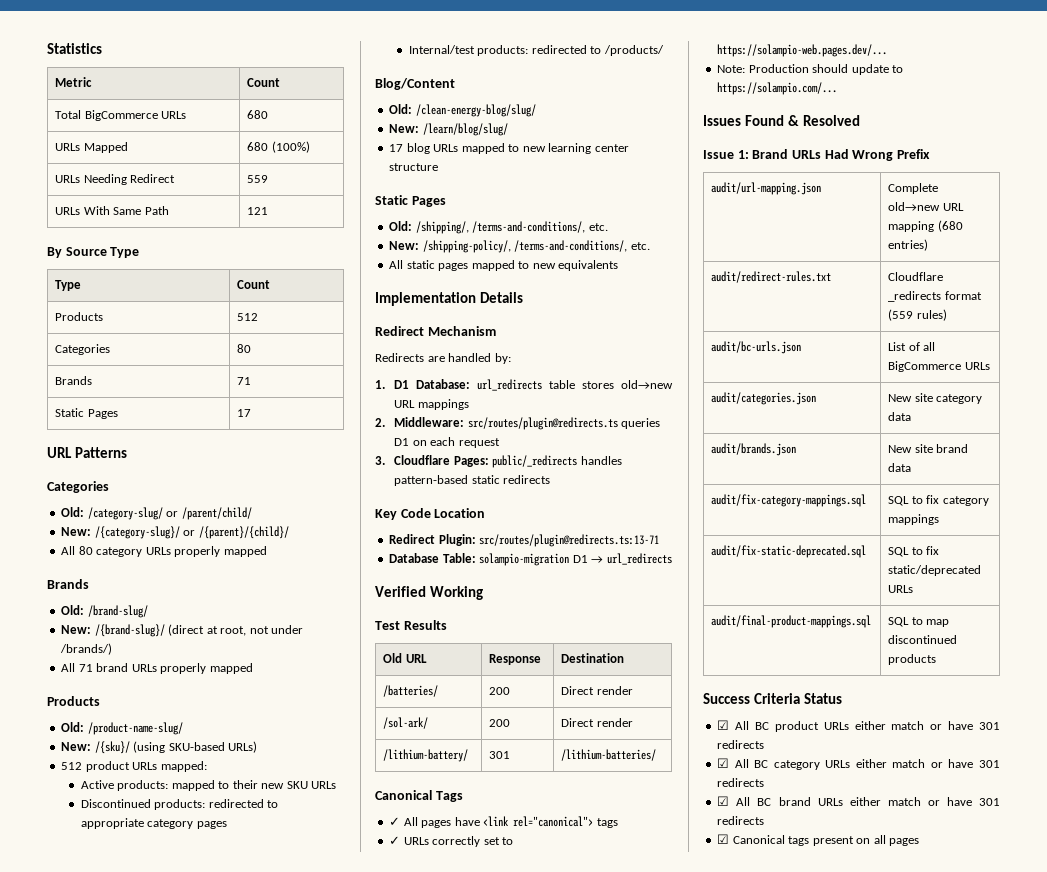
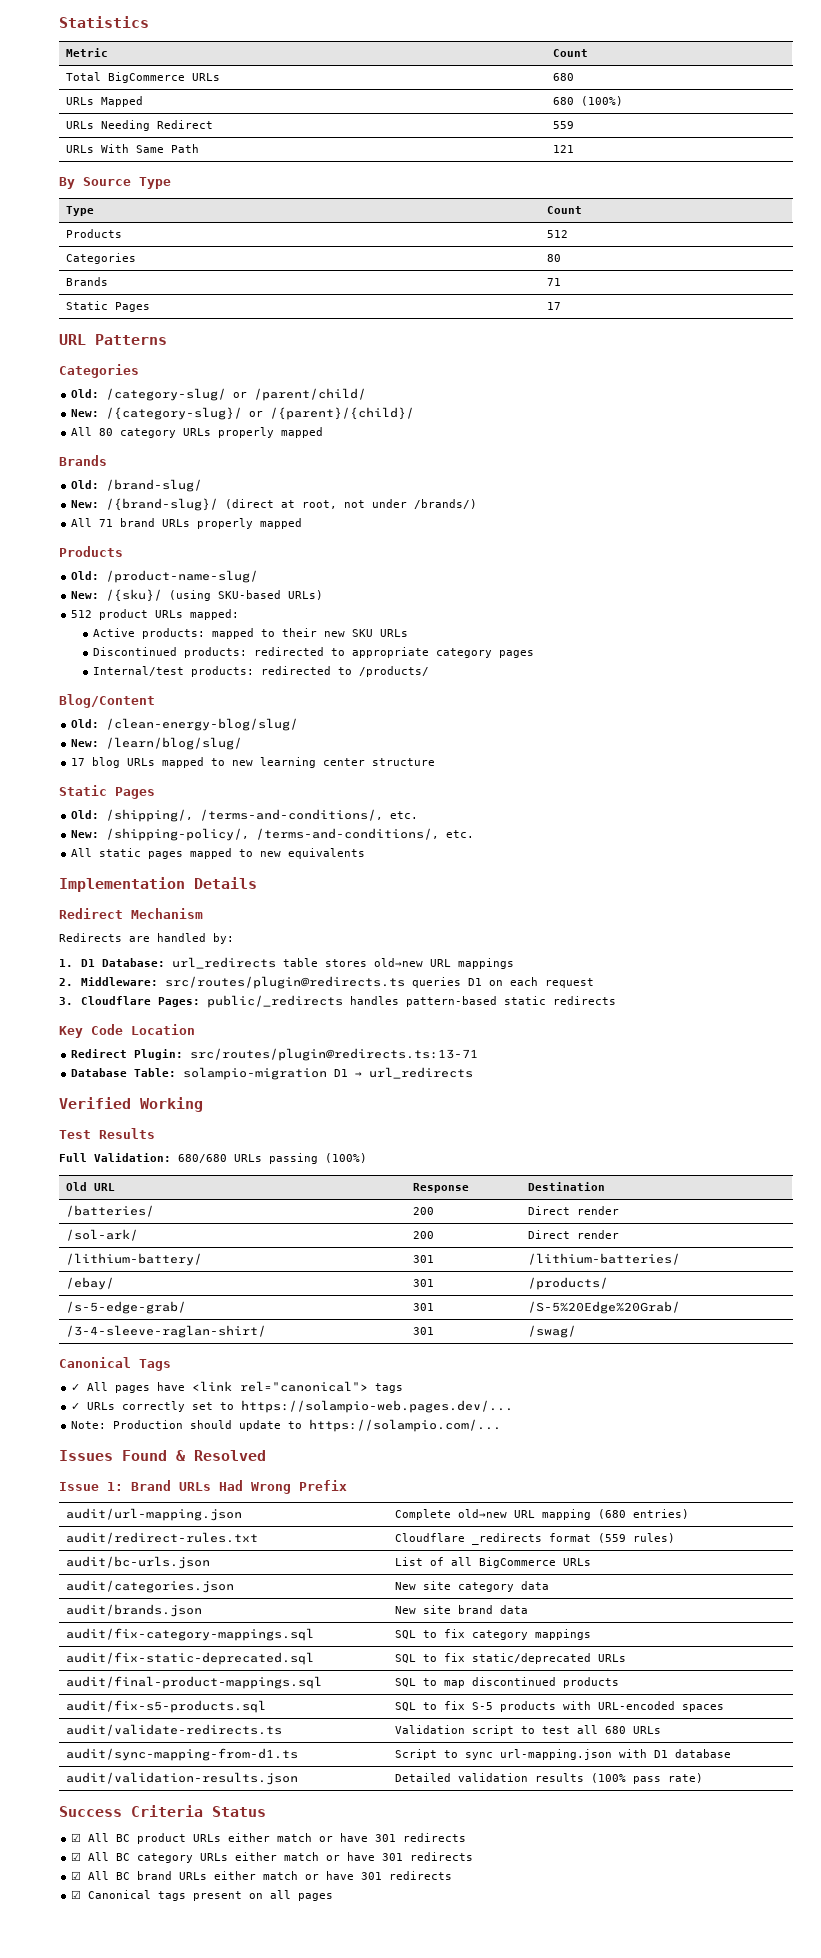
(447, 625) none -> [59,1153,367,1164] // Full Validation: 680/680 URLs passing (100%)
(657, 755) none -> [65,1277,114,1290] [412,1279,434,1287] [527,1277,608,1290] [65,1301,186,1314] [412,1303,434,1311] [527,1301,680,1314] [65,1325,266,1338] [412,1327,434,1335] [527,1325,576,1338] // /ebay/ | 301 | /products/ // /s-5-edge-grab/ | 301 | /S-5%20Edge%20Grab/ // /3-4-sleeve-raglan-shirt/ | 301 | /swag/
(937, 659) none -> [65,1700,266,1713] [394,1701,724,1712] [65,1724,282,1736] [394,1725,661,1736] [65,1748,298,1761] [394,1749,731,1760] [65,1772,298,1785] [394,1773,703,1784] // audit/fix-s5-products.sql | SQL to fix S-5 products with URL-encoded spaces // audit/validate-redirects.ts | Validation script to test all 680 URLs // audit/sync-mapping-from-d1.ts | Script to sync url-mapping.json with D1 database // audit/validation-results.json | Detailed validation results (100% pass rate)

